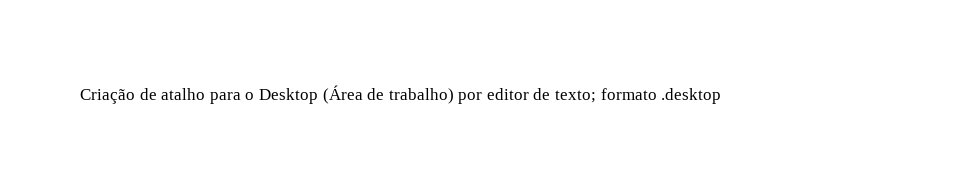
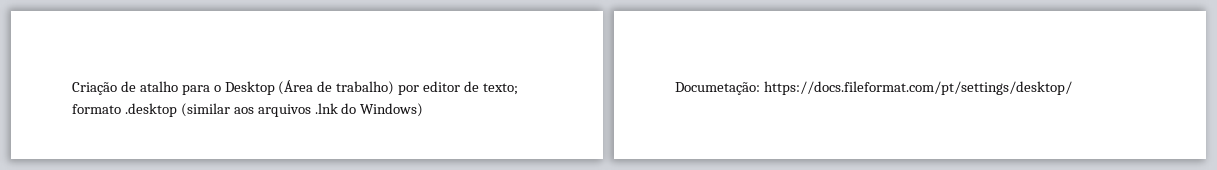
(722, 96) none -> [180,103,424,117] [675,81,1072,95] (similar aos arquivos .lnk do Windows) // Documetação: https://docs.fileformat.com/pt/settings/desktop/

